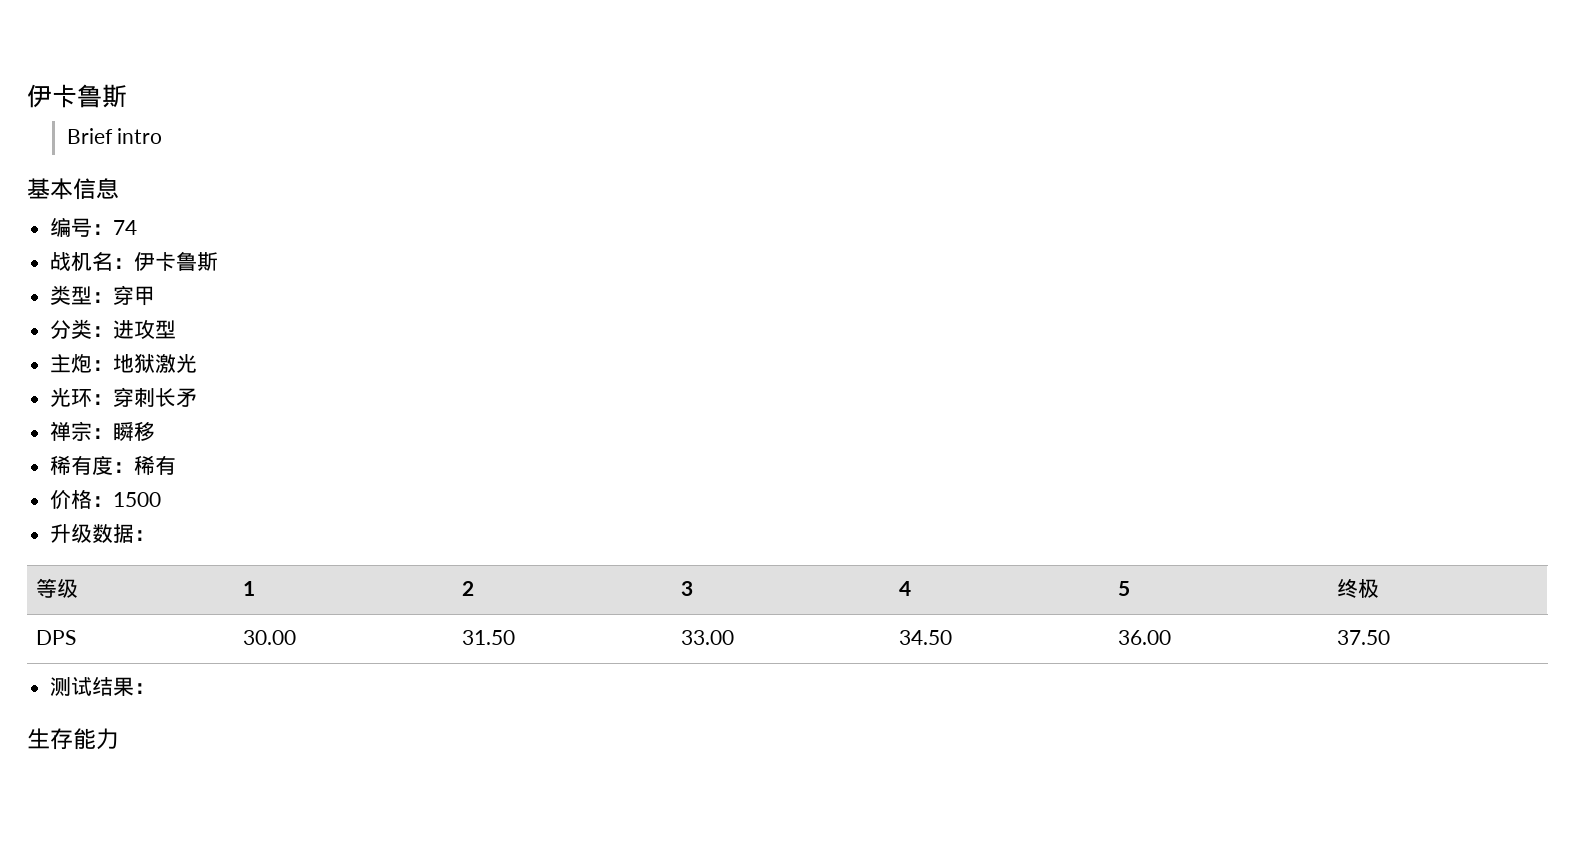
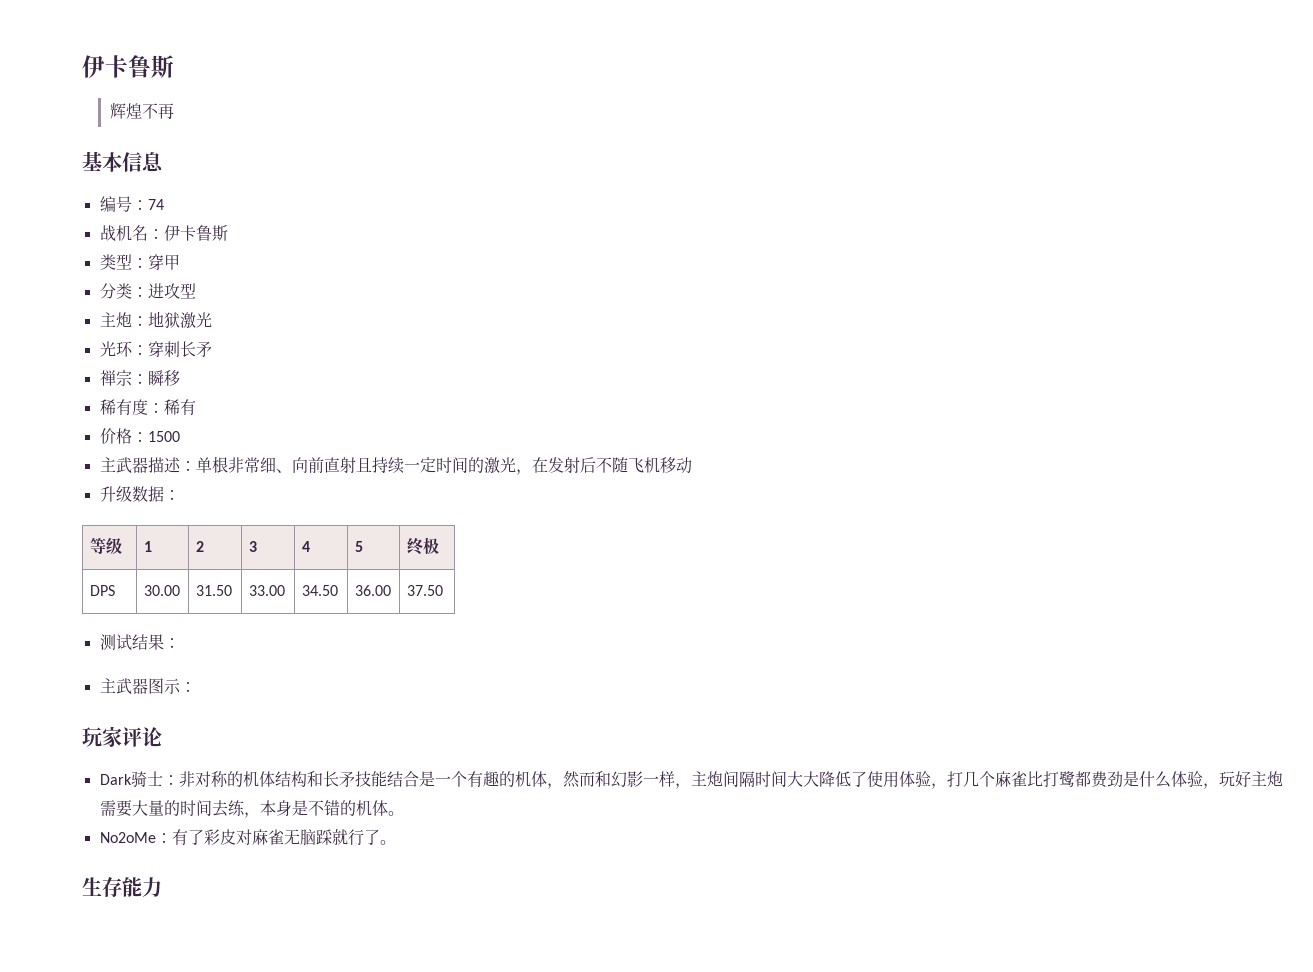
[27,84,127,108] [66,128,163,144] 伊卡鲁斯 // Brief intro -> [82,55,174,78] [109,102,174,119] 伊卡鲁斯 // 辉煌不再
(162, 499) none -> [99,456,692,475] // 主武器描述：单根非常细、向前直射且持续一定时间的激光，在发射后不随飞机移动
(156, 688) none -> [99,678,196,695] [82,726,162,747] [99,771,1283,789] [99,800,404,818] [99,829,396,846] // 主武器图示： // 玩家评论 // Dark骑士：非对称的机体结构和长矛技能结合是一个有趣的机体，然而和幻影一样，主炮间隔时间大大降低了使用体验，打几个麻雀比打鹭都费劲是什么体验，玩好主炮需要大量的时间去练，本身是不错的机体。 // No2oMe：有了彩皮对麻雀无脑踩就行了。

